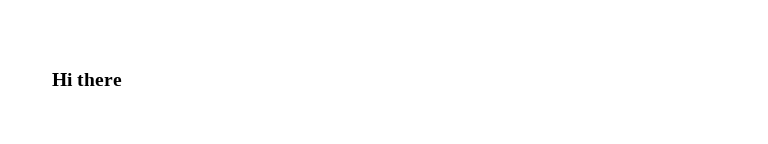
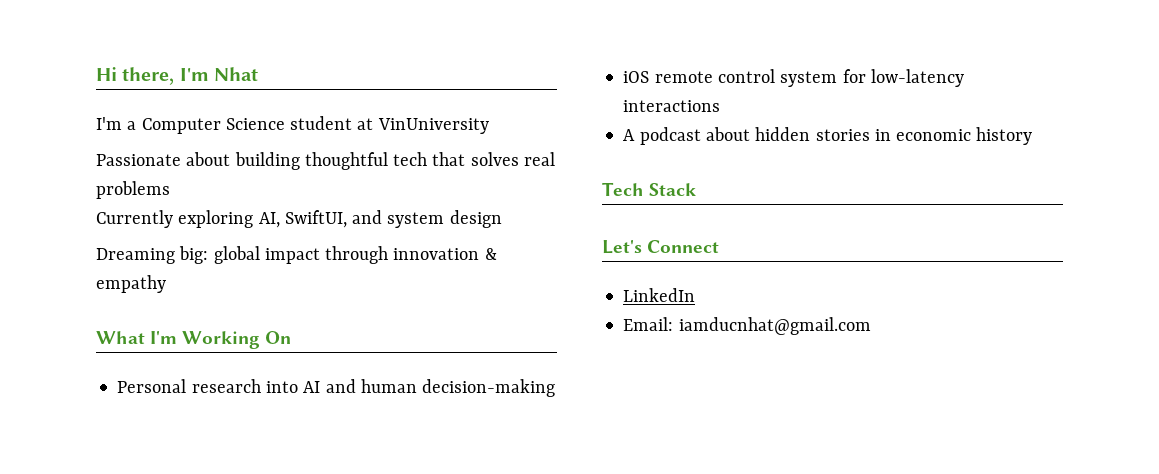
[77,73,123,86] there -> [122,67,259,85] [96,116,489,134] [96,152,555,170] [96,181,170,199] [96,210,502,228] [96,246,497,264] [96,275,166,293] [96,331,292,349] [117,379,556,397] [623,69,964,87] [623,100,721,112] [623,127,1033,145] [602,182,697,196] [602,240,720,254] [623,288,696,302] [623,317,871,335] there, I'm Nhat // I'm a Computer Science student at VinUniversity // Passionate about building thoughtful tech that solves real problems // Currently exploring AI, SwiftUI, and system design // Dreaming big: global impact through innovation & empathy // What I'm Working On // Personal research into AI and human decision-making // iOS remote control system for low-latency interactions // A podcast about hidden stories in economic history // Tech Stack // Let's Connect // LinkedIn // Email: iamducnhat@gmail.com

